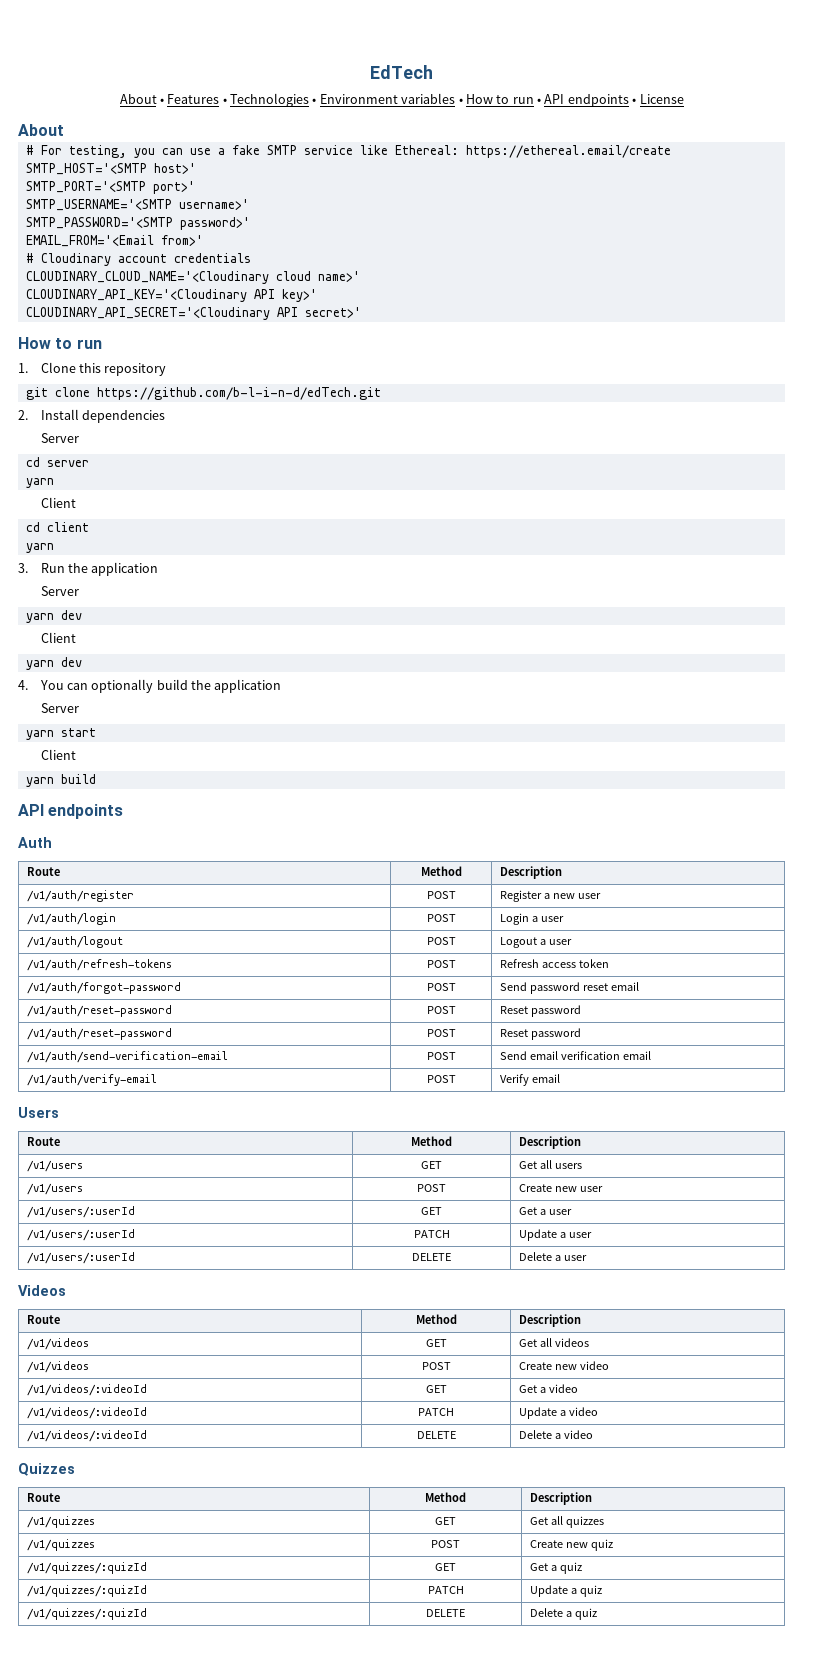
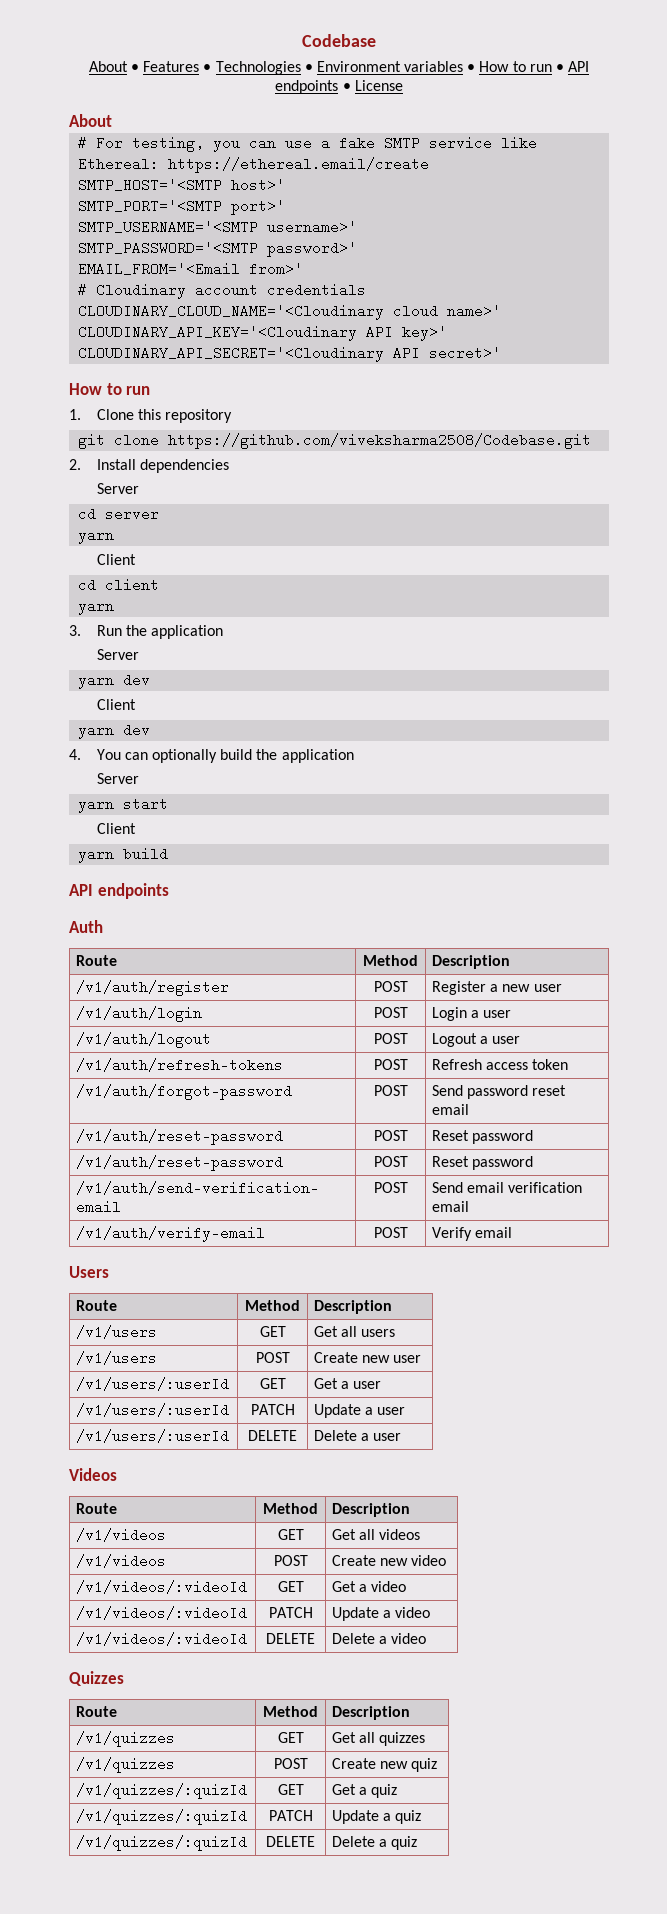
[370,65,433,79] EdTech -> [302,34,376,47] Codebase
[96,387,381,400] https://github.com/b-l-i-n-d/edTech.git -> [168,433,592,449] https://github.com/viveksharma2508/Codebase.git

